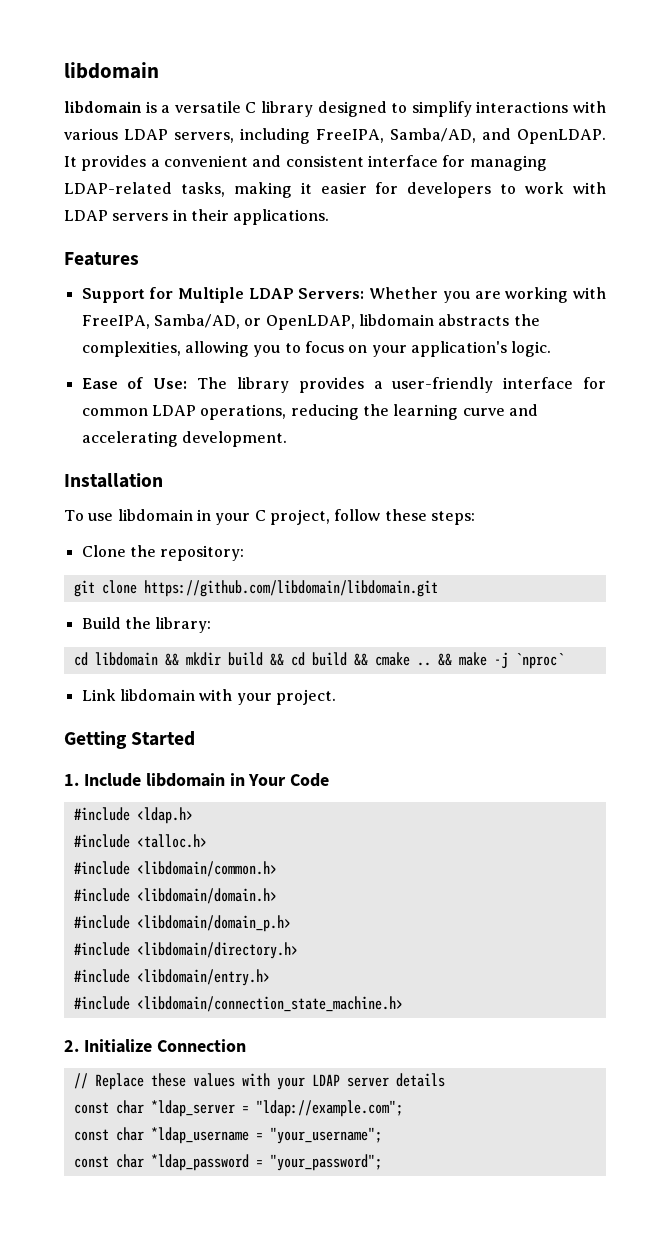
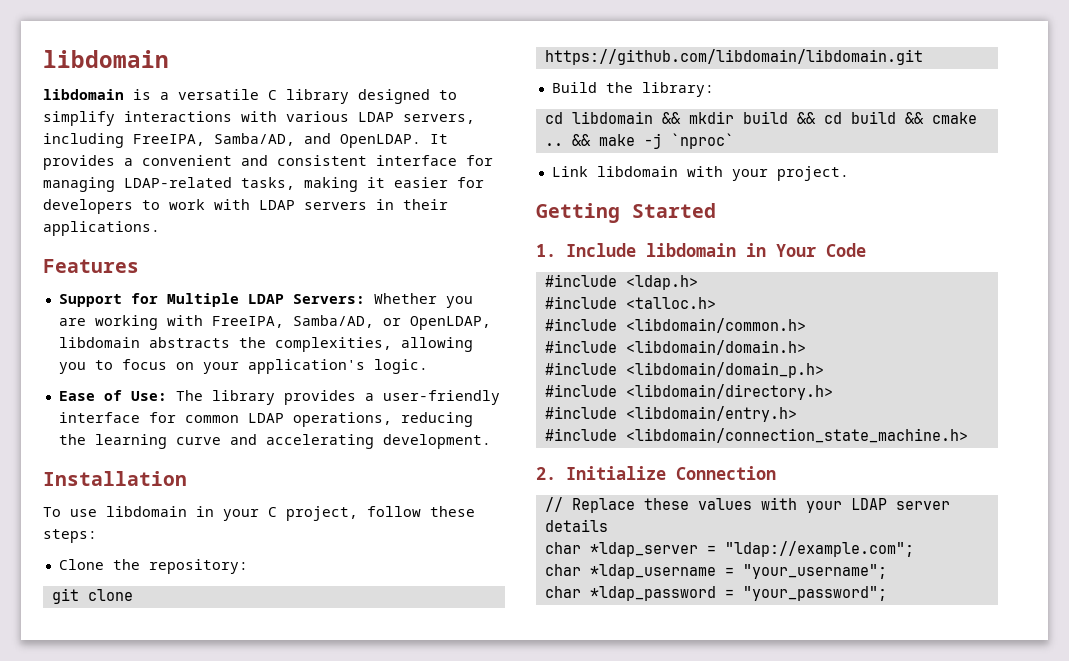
[73,1102,109,1114] const -> (608, 525) none
[73,1129,109,1141] const -> (914, 549) none
[73,1156,109,1168] const -> (887, 571) none

